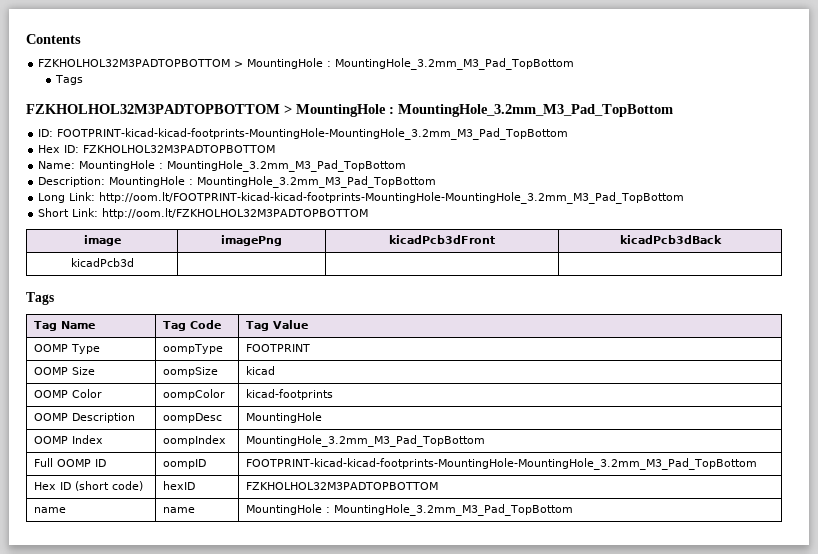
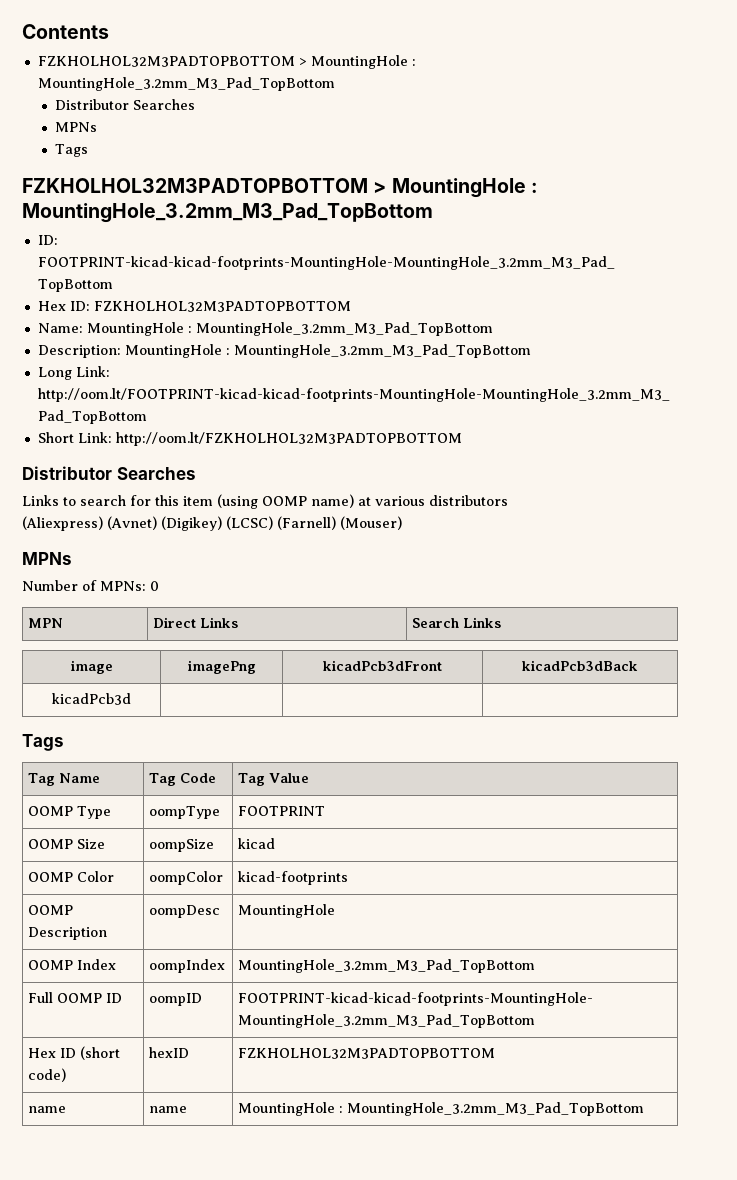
(575, 64) none -> [54,99,195,110] [54,122,97,132] // Distributor Searches // MPNs
(369, 213) none -> [22,466,196,480] [22,494,508,509] [22,516,402,531] [22,552,72,565] [22,580,159,591] [27,618,63,628] [152,617,238,628] [411,617,501,628] // Distributor Searches // Links to search for this item (using OOMP name) at various distributors // (Aliexpress) (Avnet) (Digikey) (LCSC) (Farnell) (Mouser) // MPNs // Number of MPNs: 0 // MPN | Direct Links | Search Links

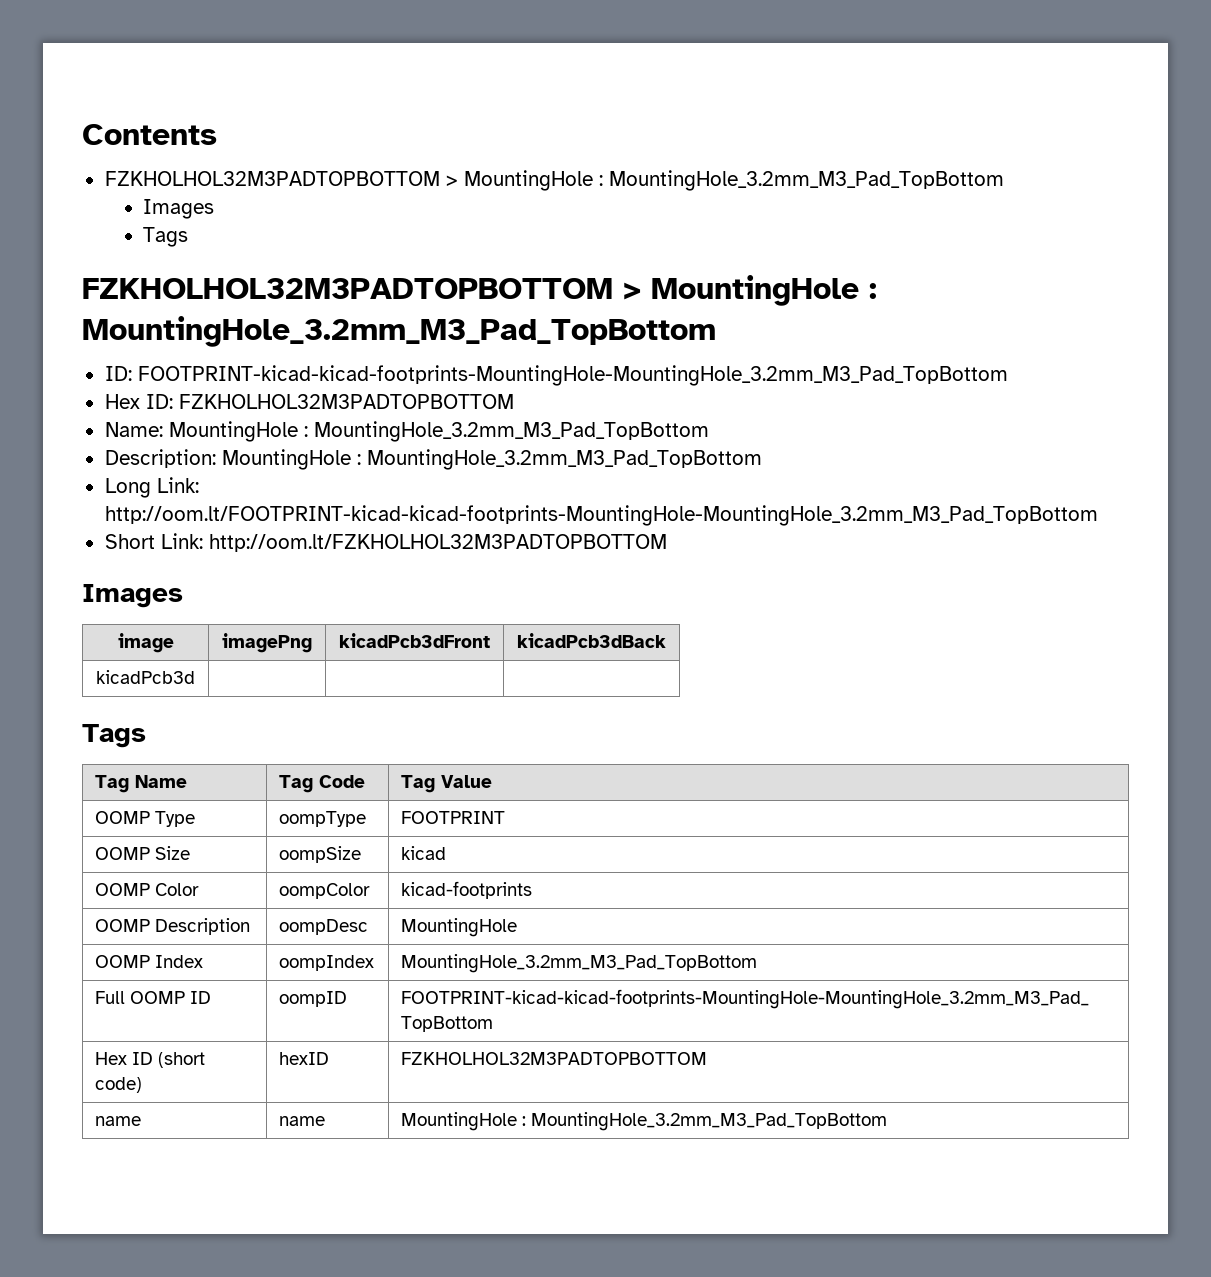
[54,99,195,110] [54,122,97,132] Distributor Searches // MPNs -> [143,199,215,219] Images
[22,466,196,480] [22,494,508,509] [22,516,402,531] [22,552,72,565] [22,580,159,591] [27,618,63,628] [152,617,238,628] [411,617,501,628] Distributor Searches // Links to search for this item (using OOMP name) at various distributors // (Aliexpress) (Avnet) (Digikey) (LCSC) (Farnell) (Mouser) // MPNs // Number of MPNs: 0 // MPN | Direct Links | Search Links -> [82,584,183,608] Images

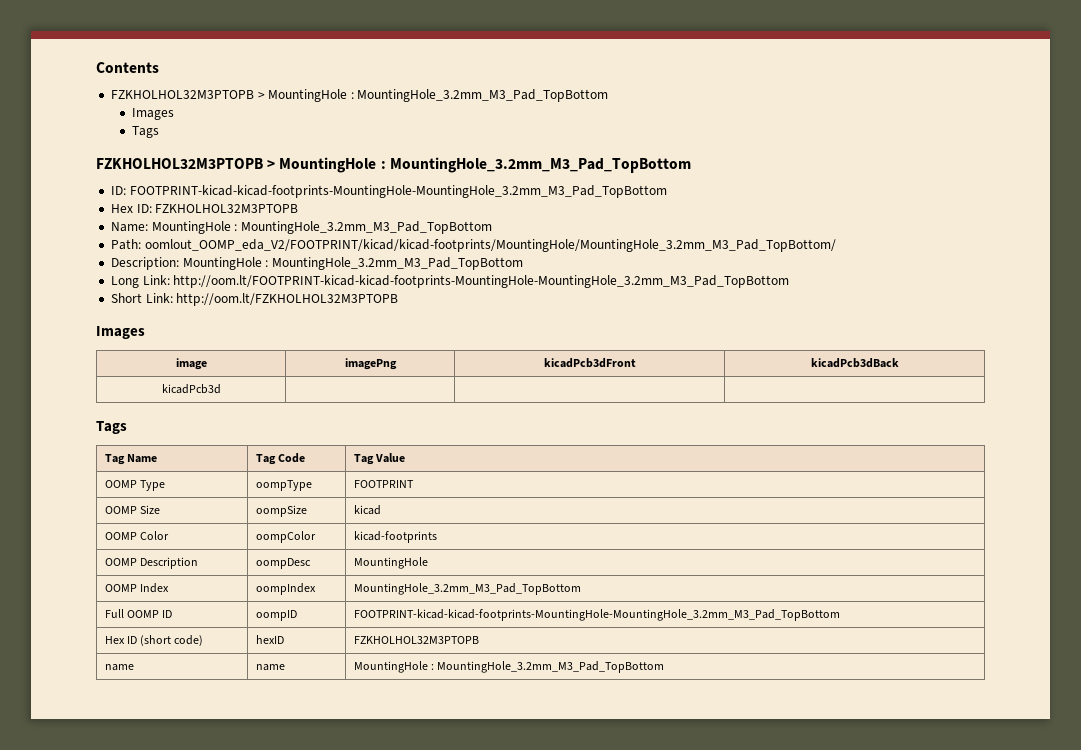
[104,171,440,186] FZKHOLHOL32M3PADTOPBOTTOM -> [110,90,254,99] FZKHOLHOL32M3PTOPB
[82,278,613,299] FZKHOLHOL32M3PADTOPBOTTOM -> [96,158,263,169] FZKHOLHOL32M3PTOPB
[178,394,514,409] FZKHOLHOL32M3PADTOPBOTTOM -> [155,204,299,213] FZKHOLHOL32M3PTOPB
(709, 431) none -> [110,239,836,252] // Path: oomlout_OOMP_eda_V2/FOOTPRINT/kicad/kicad-footprints/MountingHole/MountingHole_3.2mm_M3_Pad_TopBottom/
[208,534,667,552] http://oom.lt/FZKHOLHOL32M3PADTOPBOTTOM -> [176,293,399,306] http://oom.lt/FZKHOLHOL32M3PTOPB
[401,1052,708,1065] FZKHOLHOL32M3PADTOPBOTTOM -> [353,636,479,644] FZKHOLHOL32M3PTOPB

